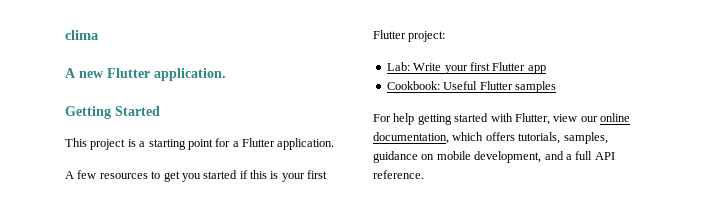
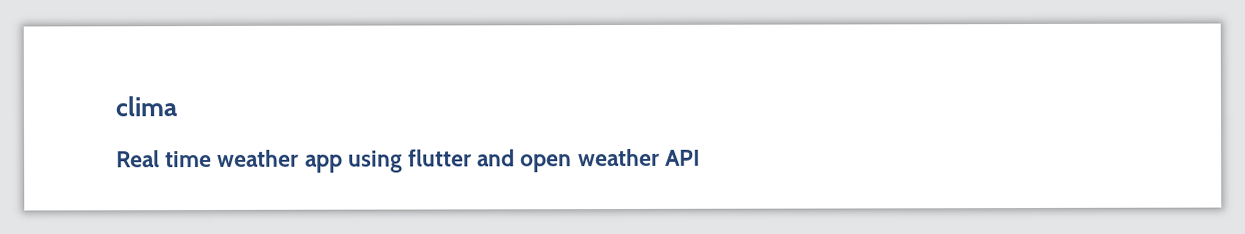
[65,68,226,81] [65,106,160,119] [65,138,335,150] [65,170,328,182] [373,30,446,42] [386,62,546,74] [386,81,556,93] [373,113,630,125] [373,132,608,144] [373,151,615,163] [373,170,424,179] A new Flutter application. // Getting Started // This project is a starting point for a Flutter application. // A few resources to get you started if this is your first Flutter project: // Lab: Write your first Flutter app // Cookbook: Useful Flutter samples // For help getting started with Flutter, view our online documentation, which offers tutorials, samples, guidance on mobile development, and a full API reference. -> [116,148,700,173] Real time weather app using flutter and open weather API

